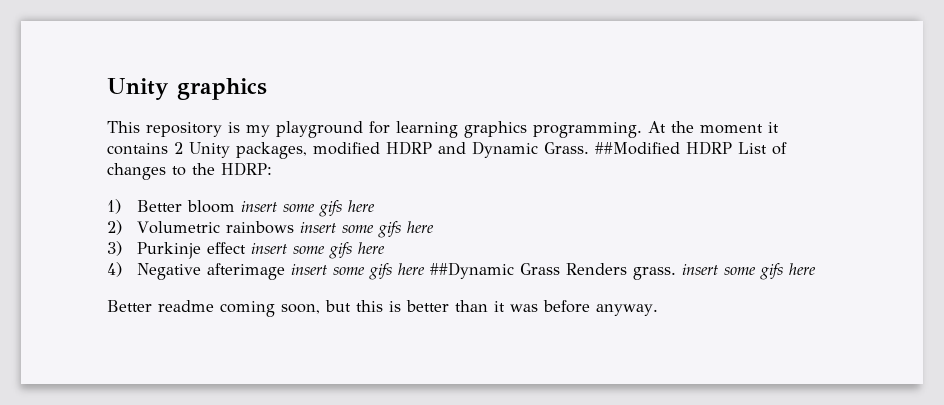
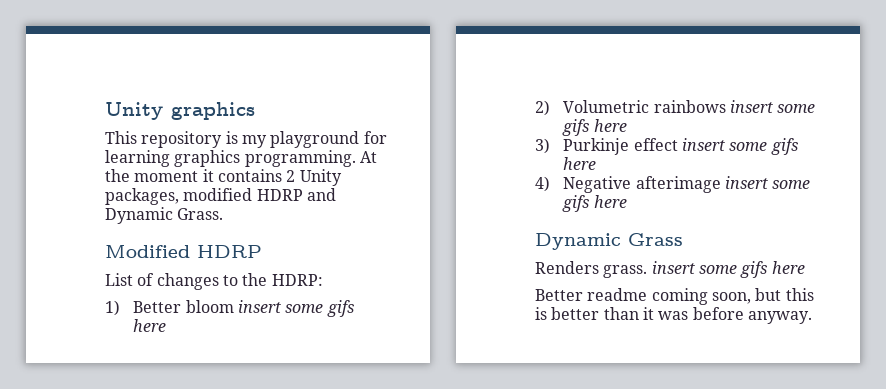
[595,141,732,155] ##Modified HDRP -> [105,245,262,258] // Modified HDRP //
[429,262,514,279] ##Dynamic -> [535,233,621,250] // Dynamic
(560, 269) none -> (683, 239) //

